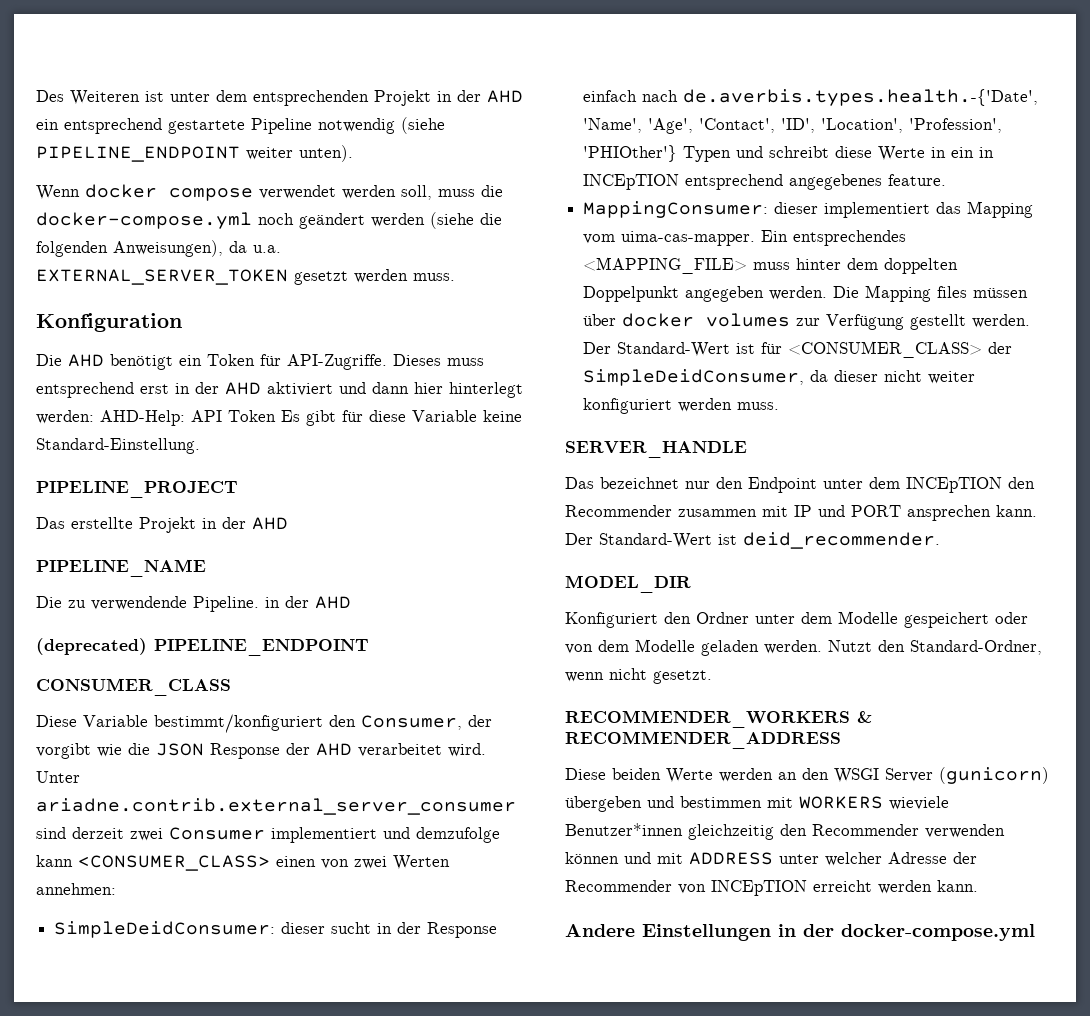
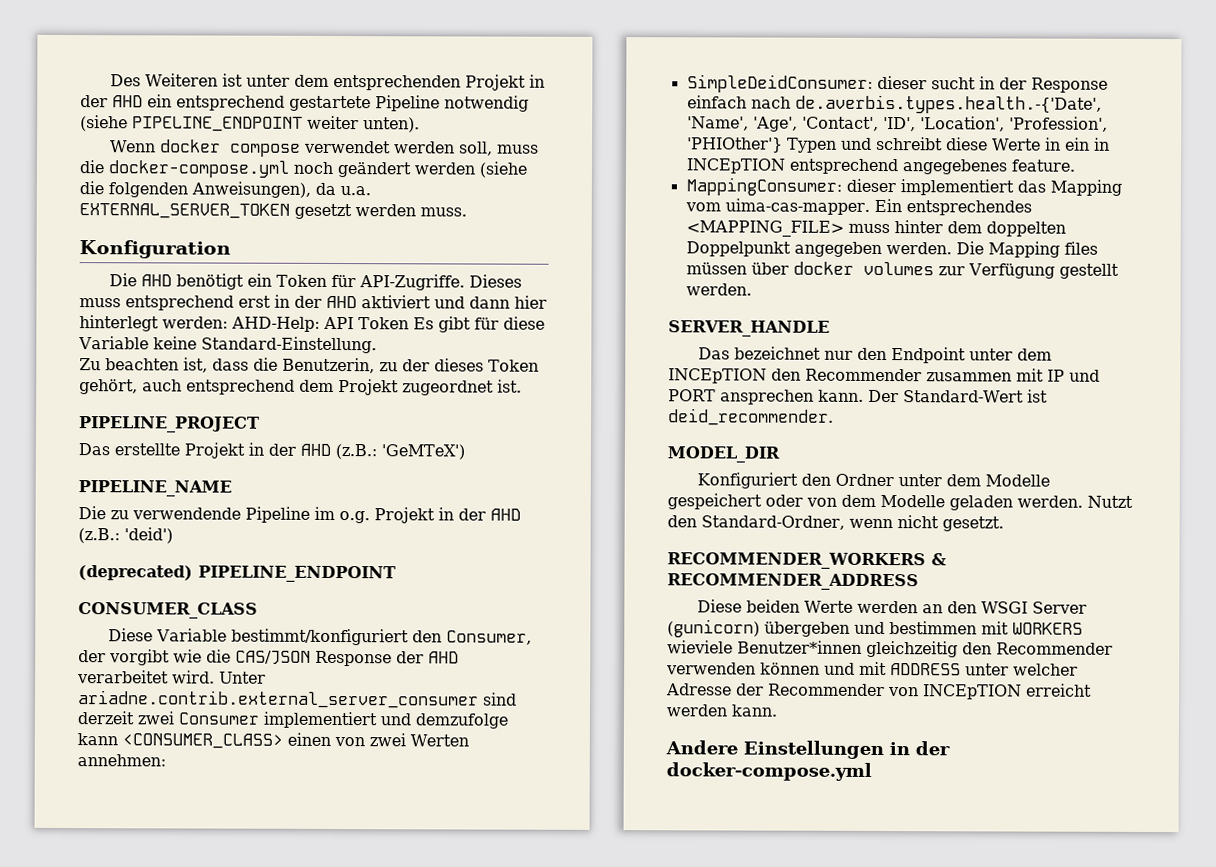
(200, 446) none -> [79,357,539,374] [79,379,522,396] // Zu beachten ist, dass die Benutzerin, zu der dieses Token gehört, auch entsprechend dem Projekt zugeordnet ist.
(288, 523) none -> [335,444,465,460] (z.B.: 'GeMTeX')
[193,596,351,612] Pipeline. in der AHD -> [245,506,521,524] [78,527,173,544] Pipeline im o.g. Projekt in der AHD (z.B.: 'deid')
[156,743,204,756] JSON -> [235,650,311,665] CAS/JSON
[583,341,1013,358] [583,369,976,386] [583,398,780,414] Der Standard-Wert ist für <CONSUMER_CLASS> der SimpleDeidConsumer, da dieser nicht weiter konfiguriert werden muss. -> (752, 289) none

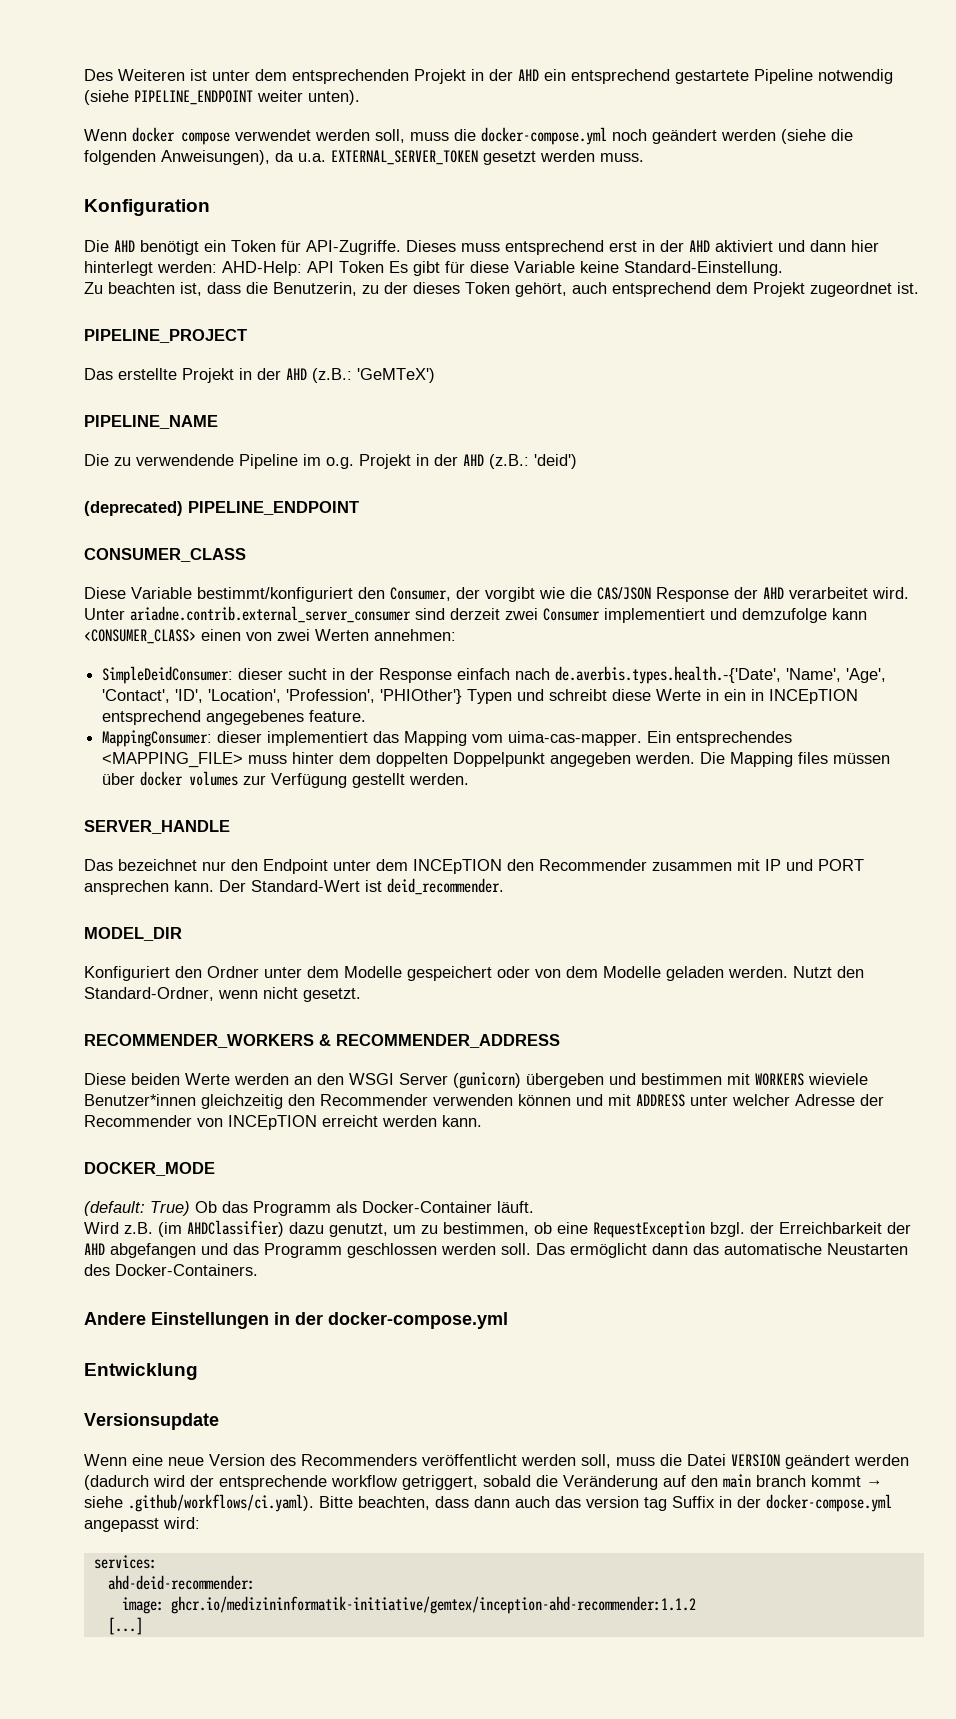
(778, 710) none -> [84,1162,215,1176] [84,1201,534,1216] [84,1220,911,1238] [84,1243,908,1258] [84,1264,258,1276] // DOCKER_MODE // (default: True) Ob das Programm als Docker-Container läuft. // Wird z.B. (im AHDClassifier) dazu genutzt, um zu bestimmen, ob eine RequestException bzgl. der Erreichbarkeit der AHD abgefangen und das Programm geschlossen werden soll. Das ermöglicht dann das automatische Neustarten des Docker-Containers.
(872, 771) none -> [84,1363,198,1380] [84,1413,219,1430] [84,1454,909,1469] [84,1474,883,1490] [84,1494,892,1512] [84,1517,200,1532] [93,1555,157,1569] [107,1575,255,1590] [121,1596,696,1614] [107,1617,143,1635] // Entwicklung // Versionsupdate // Wenn eine neue Version des Recommenders veröffentlicht werden soll, muss die Datei VERSION geändert werden (dadurch wird der entsprechende workflow getriggert, sobald die Veränderung auf den main branch kommt → siehe .github/workflows/ci.yaml). Bitte beachten, dass dann auch das version tag Suffix in der docker-compose.yml angepasst wird: // services: // ahd-deid-recommender: // image: ghcr.io/medizininformatik-initiative/gemtex/inception-ahd-recommender:1.1.2 // [...]

